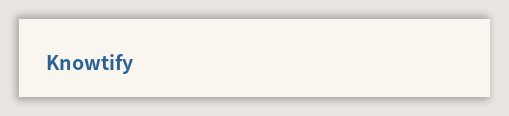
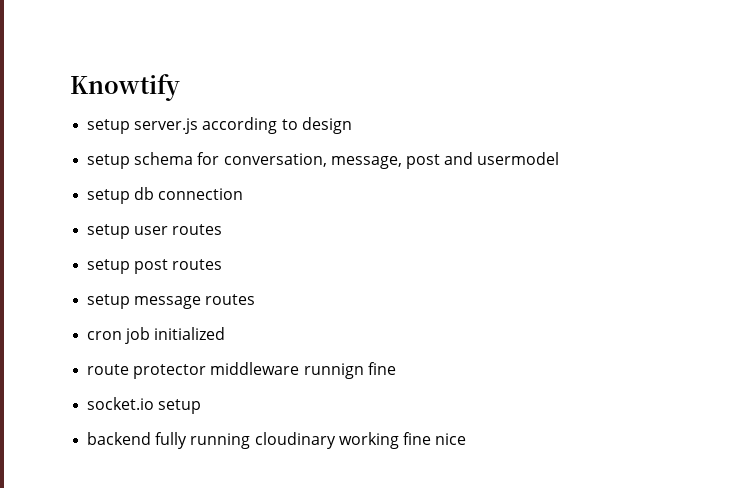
(133, 64) none -> [87,117,352,134] [87,152,560,169] [87,187,244,204] [87,224,223,239] [87,259,223,274] [87,294,256,309] [87,327,226,344] [87,362,396,379] [87,397,202,414] [87,432,467,449] // setup server.js according to design // setup schema for conversation, message, post and usermodel // setup db connection // setup user routes // setup post routes // setup message routes // cron job initialized // route protector middleware runnign fine // socket.io setup // backend fully running cloudinary working fine nice

